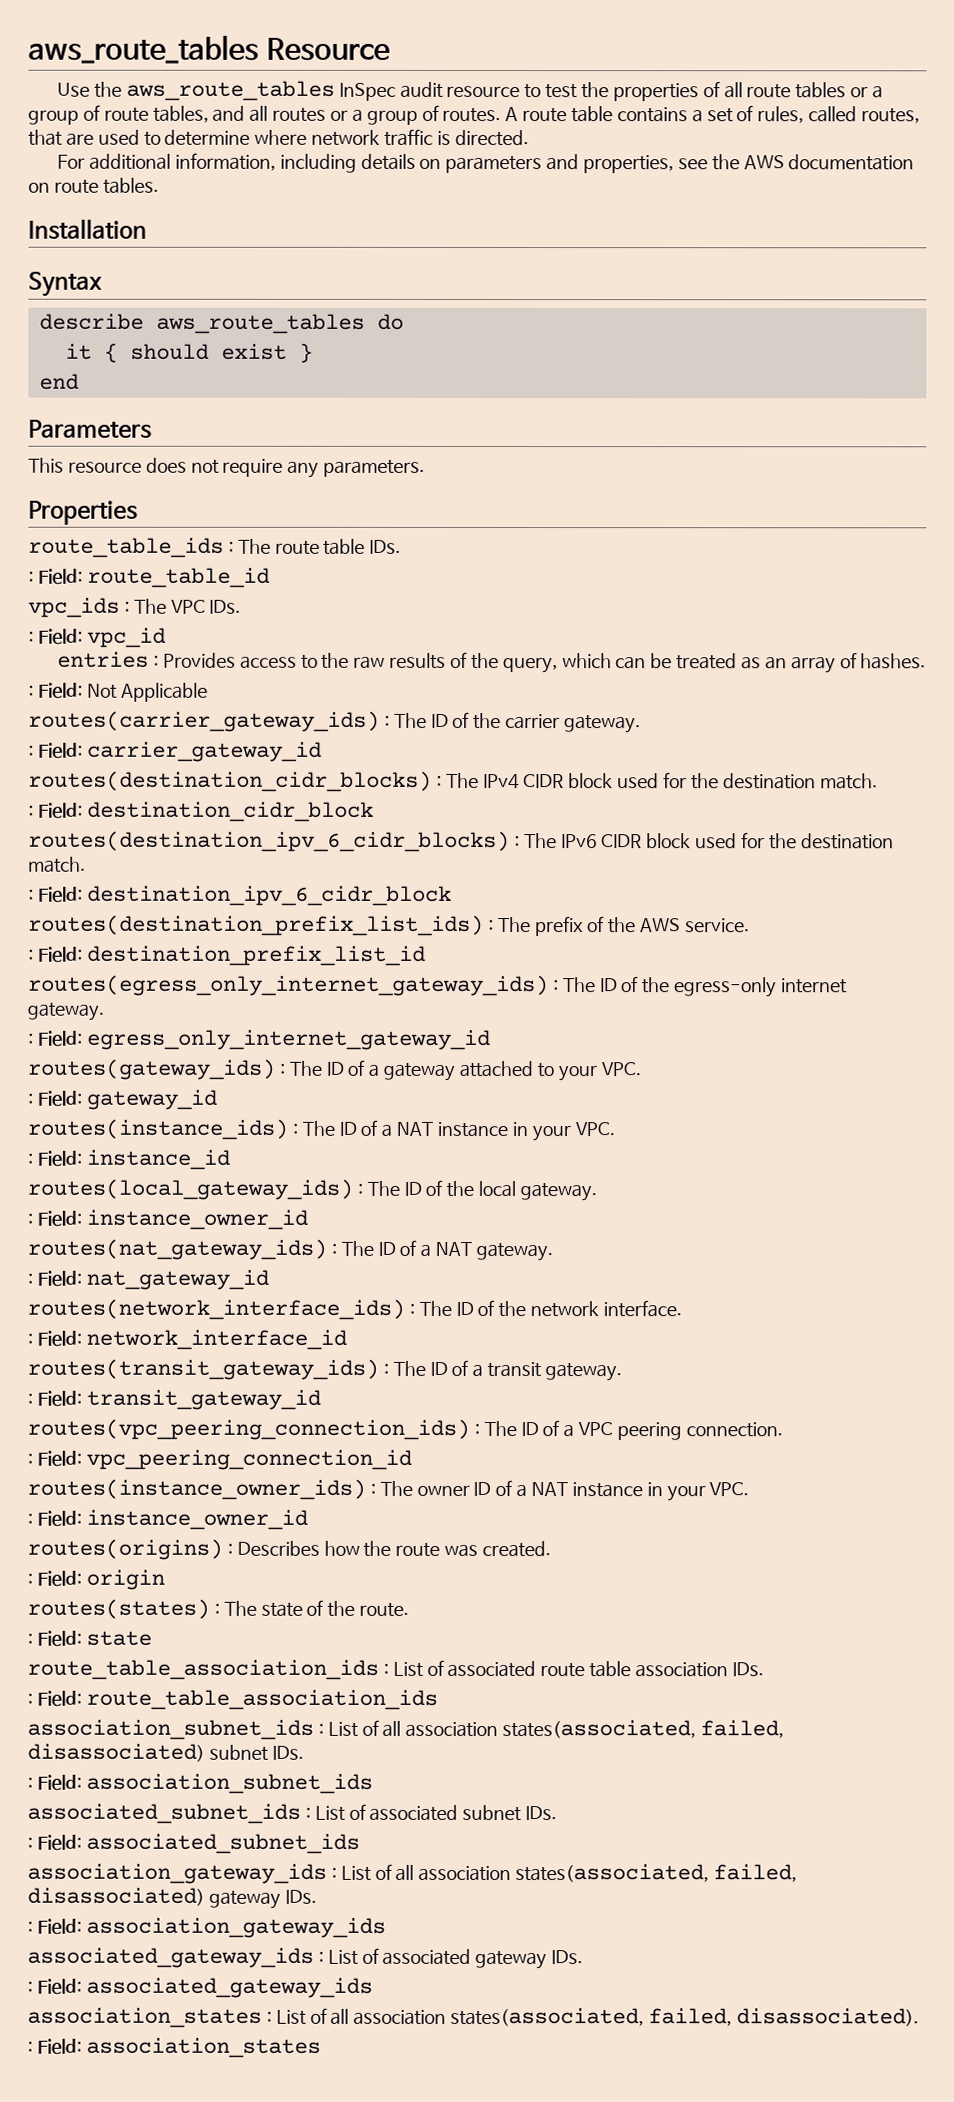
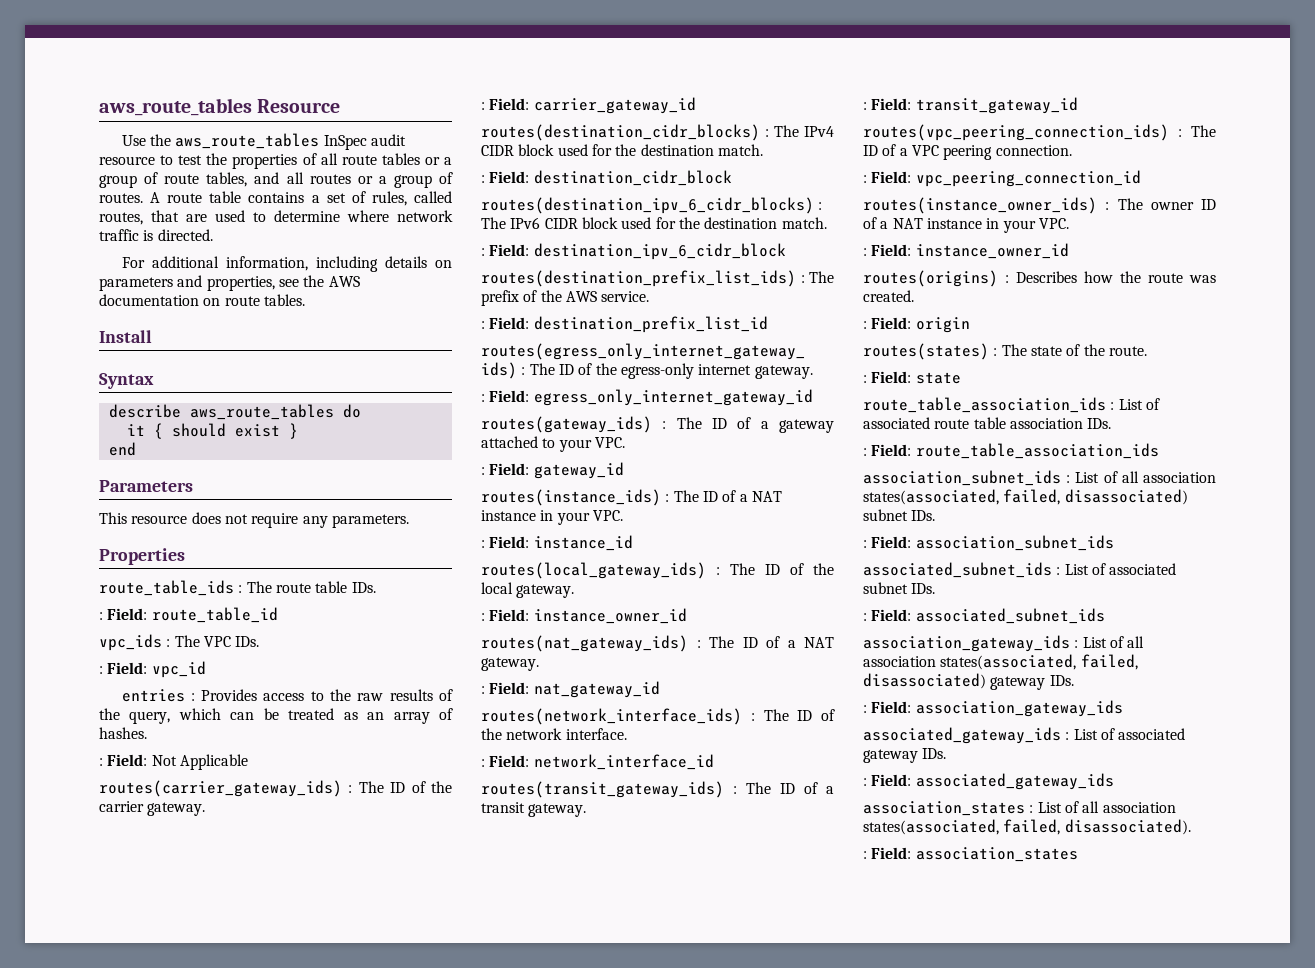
[28,218,147,240] Installation -> [99,330,152,343] Install

